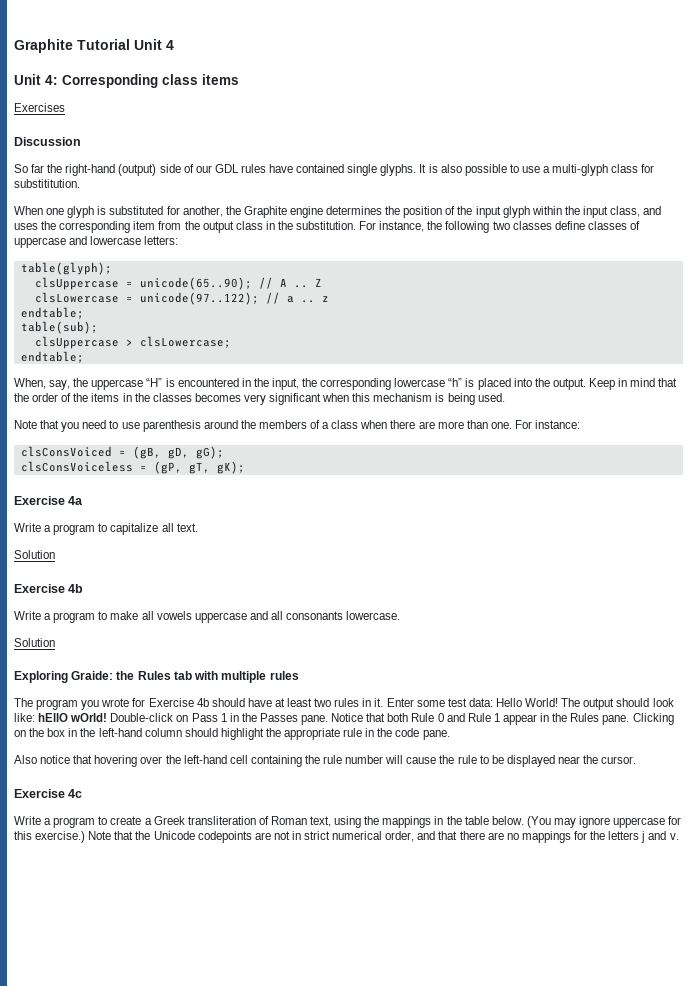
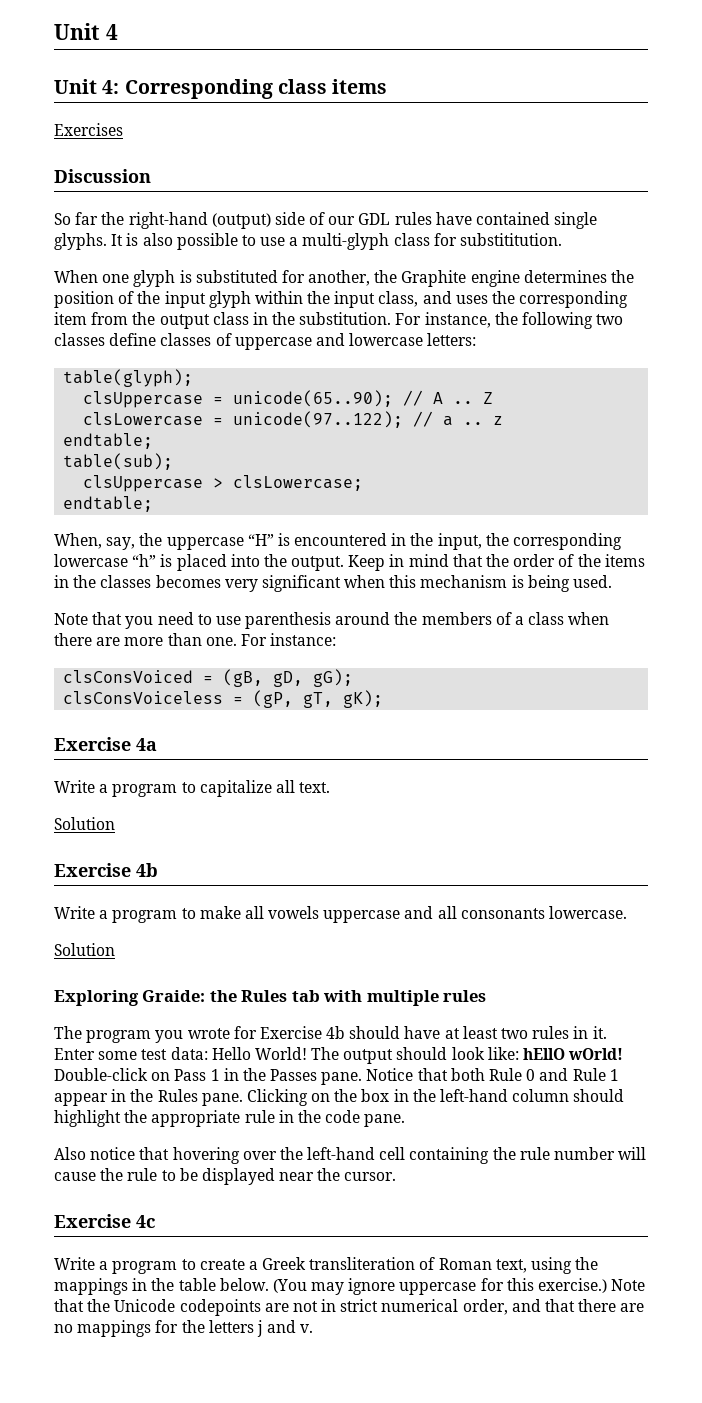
[14,39,130,53] Graphite Tutorial -> (54, 31) none

